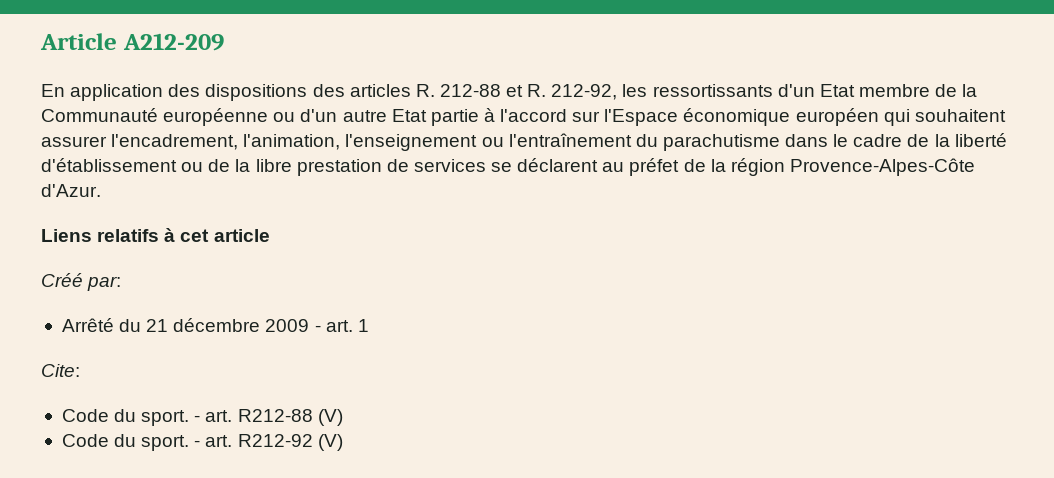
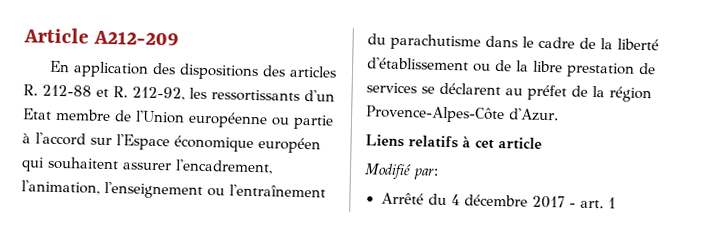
[962,84,978,97] [41,108,427,126] la Communauté européenne ou d'un autre Etat -> [135,110,290,129] l'Union européenne ou
[41,273,83,287] Créé -> [364,163,412,180] Modifié
[146,318,310,332] 21 décembre 2009 -> [450,194,565,209] 4 décembre 2017
[41,364,80,377] [61,409,343,426] [61,434,343,451] // Cite: // Code du sport. - art. R212-88 (V) // Code du sport. - art. R212-92 (V) -> (616, 203) none

